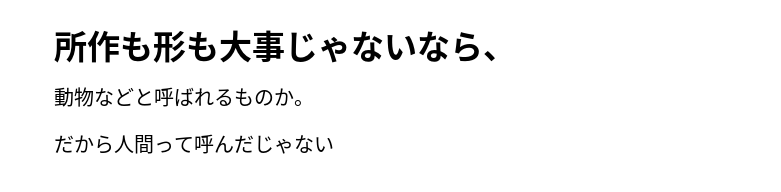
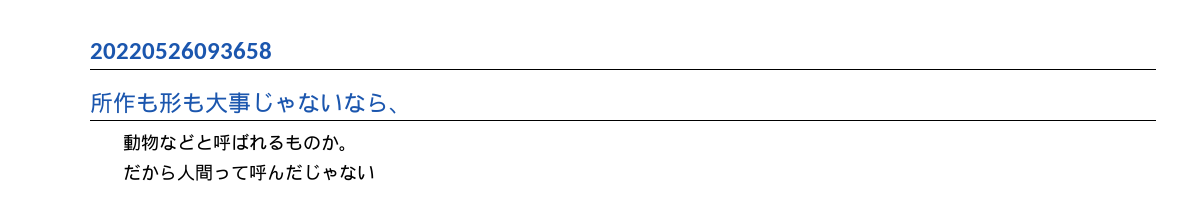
(54, 46) none -> [90,42,272,59] 20220526093658 //

